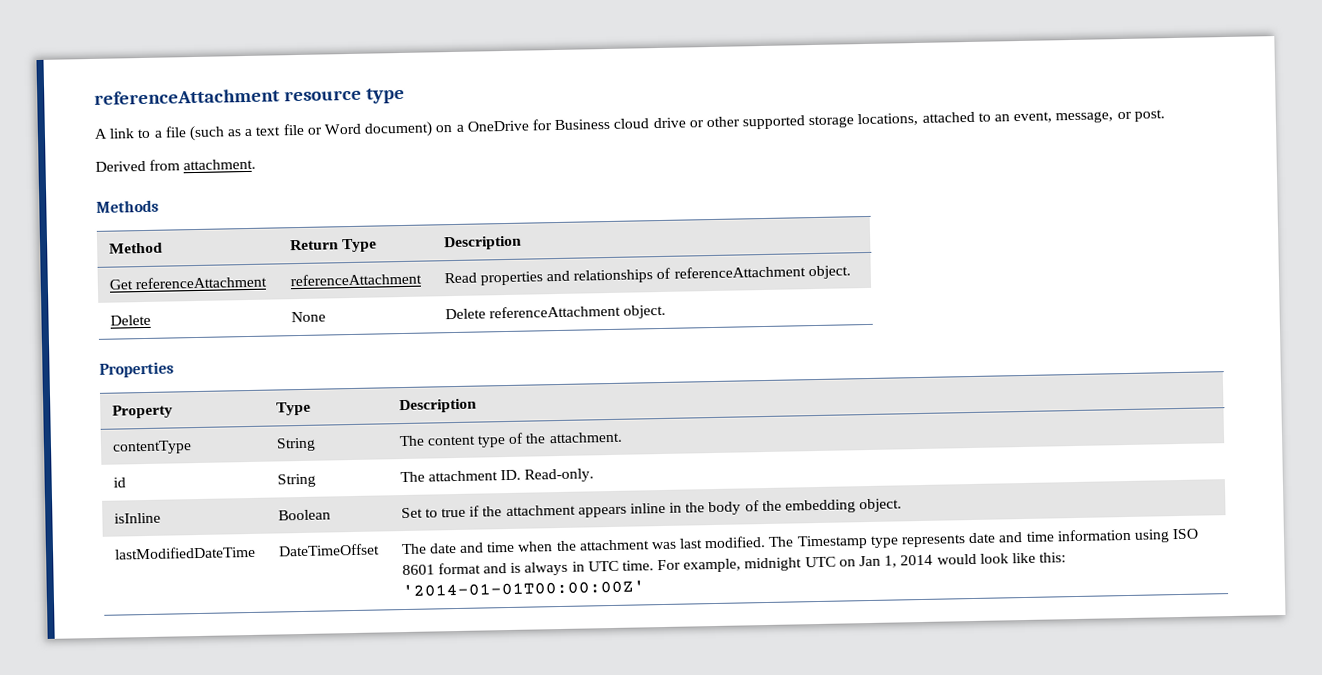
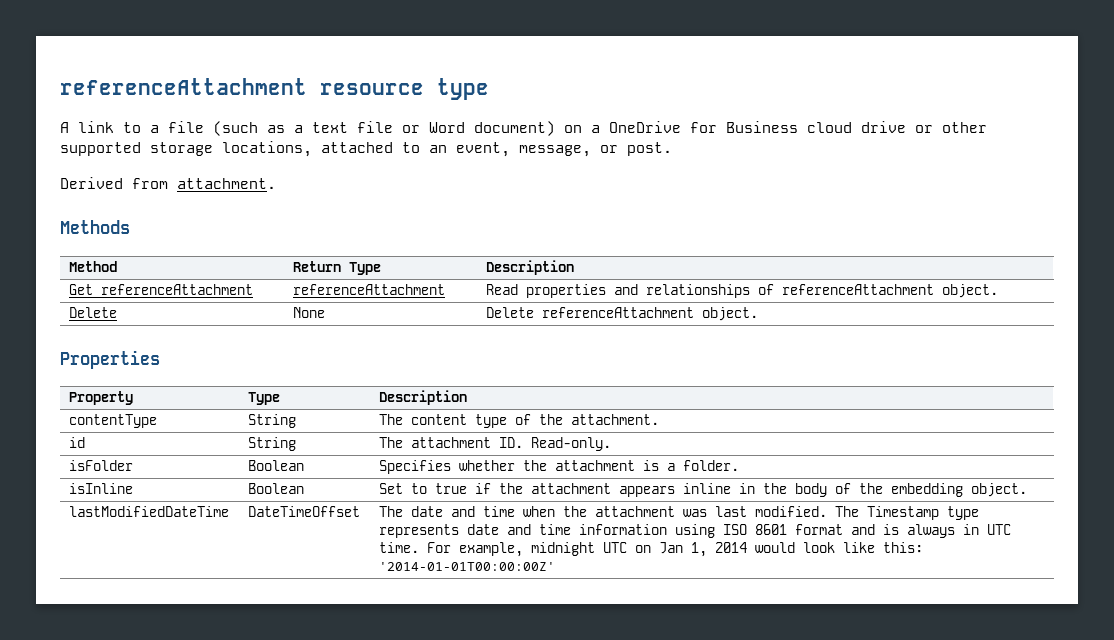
(595, 475) none -> [69,460,134,471] [248,460,305,471] [379,460,740,474] // isFolder | Boolean | Specifies whether the attachment is a folder.

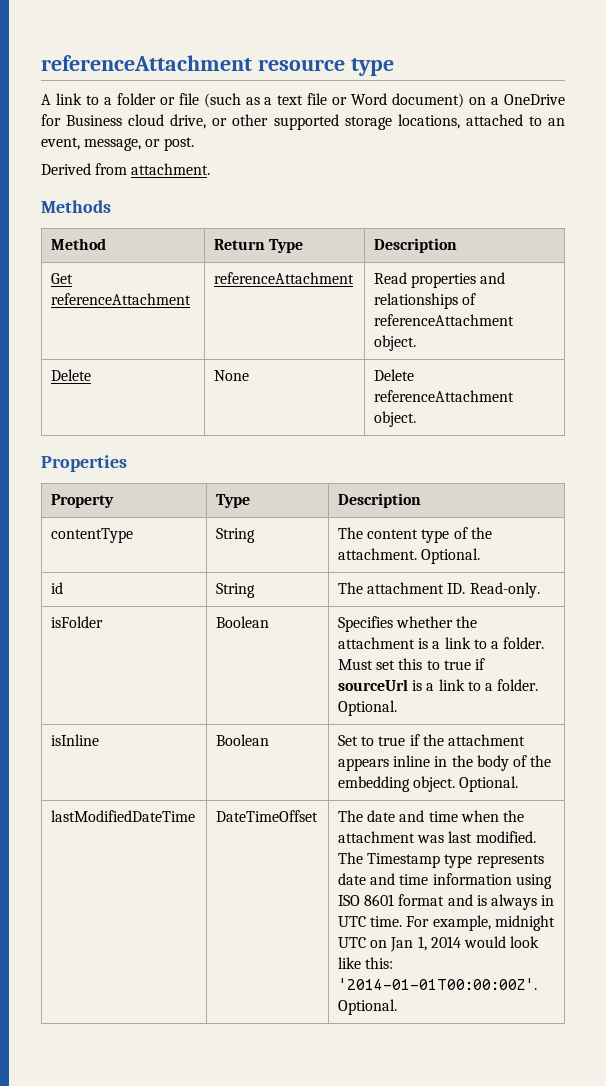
(159, 129) none -> [116,93,175,105] folder or
[861,121,906,133] drive -> [170,114,207,129] drive,
(660, 419) none -> [421,548,481,564] Optional.
[683,460,740,471] folder. -> [444,637,545,649] [338,658,486,670] [338,679,539,691] [338,700,398,716] link to a folder. Must set this to true if sourceUrl is a link to a folder. Optional.
(1028, 490) none -> [459,776,519,792] Optional.
[379,562,556,571] '2014-01-01T00:00:00Z' -> [338,978,538,990] [338,999,398,1015] '2014-01-01T00:00:00Z'. Optional.

